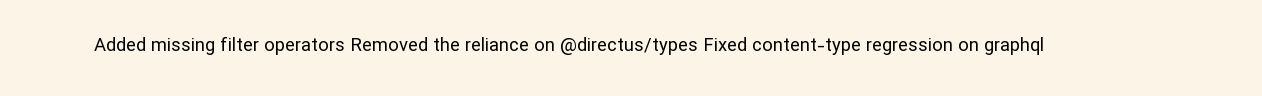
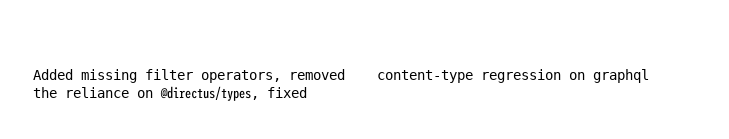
[264,37,428,55] operators Removed -> [201,69,345,83] operators, removed
[560,37,747,55] @directus/types Fixed -> [160,86,307,101] @directus/types, fixed

